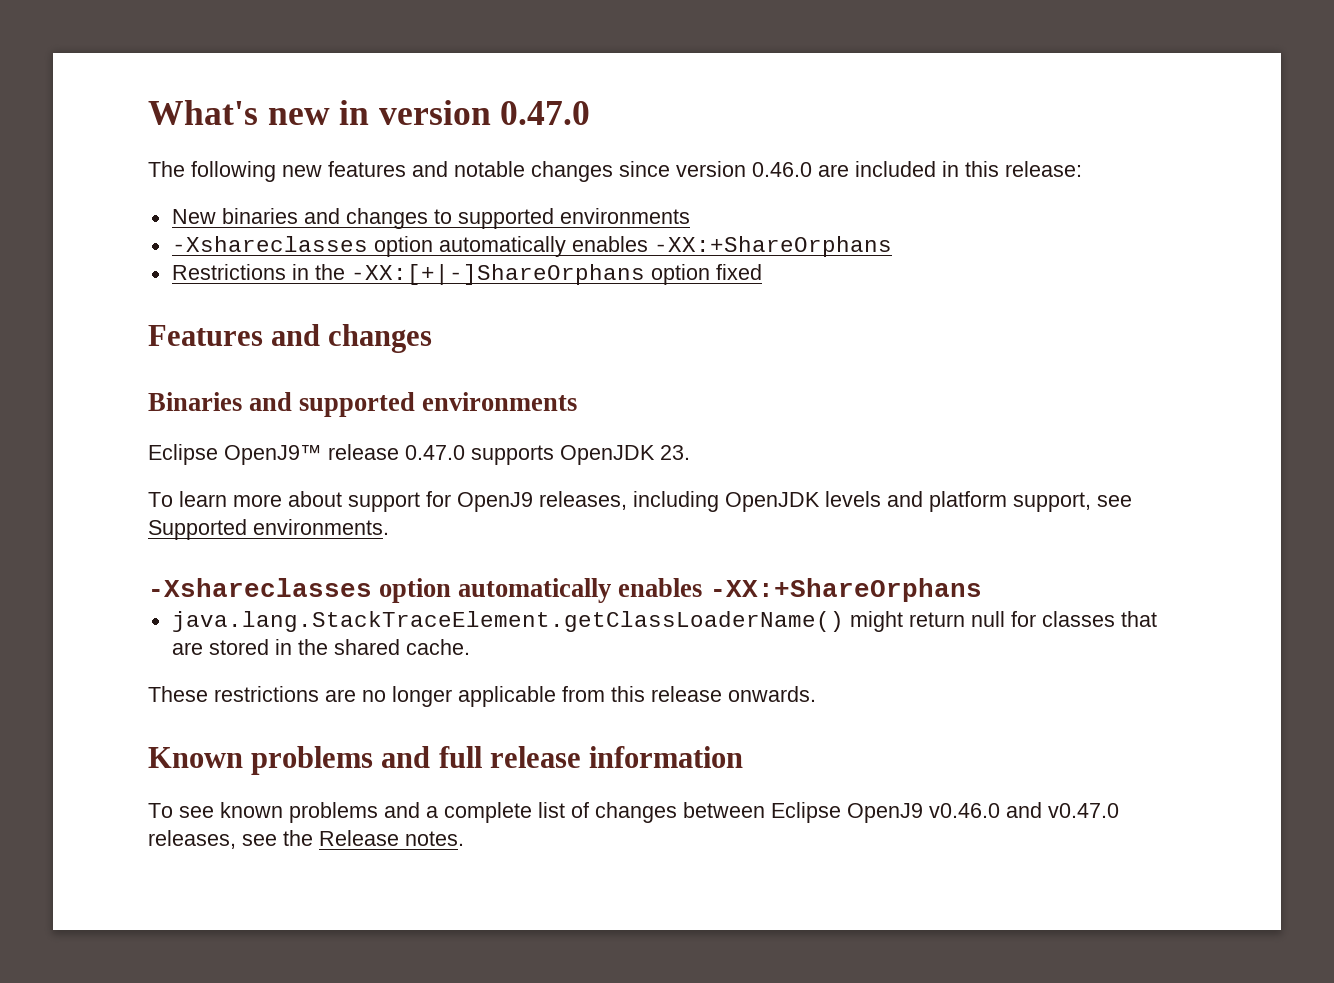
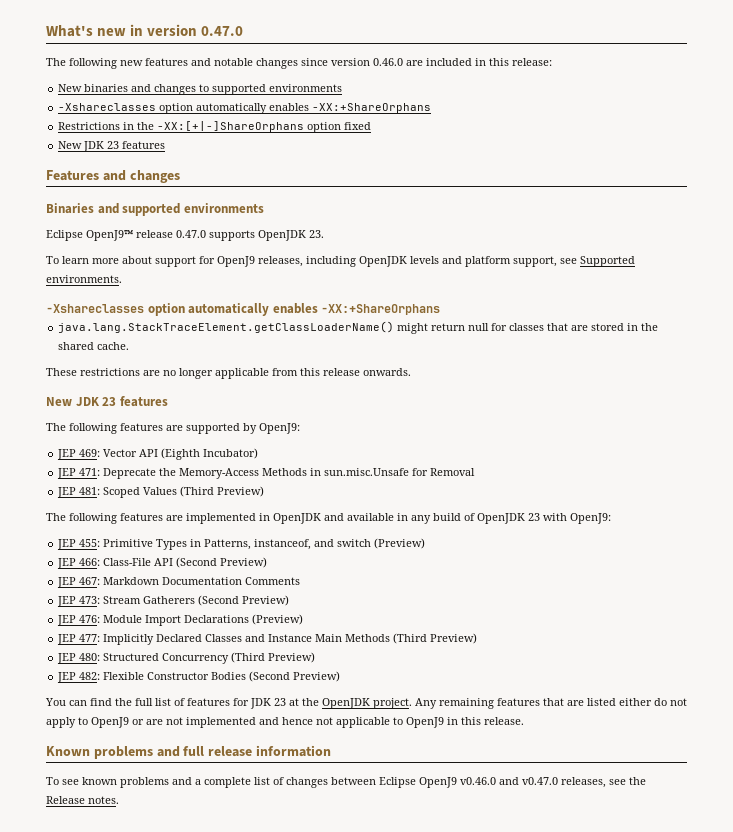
(762, 272) none -> [58,141,166,152] // New JDK 23 features
(816, 694) none -> [46,396,168,407] [46,423,300,434] [57,448,259,460] [57,468,476,479] [57,486,265,498] [46,513,611,524] [57,538,426,550] [57,557,268,569] [57,577,301,588] [57,595,290,607] [57,614,304,626] [57,633,478,645] [57,652,316,664] [57,671,341,683] [45,698,687,709] [46,717,524,728] // New JDK 23 features // The following features are supported by OpenJ9: // JEP 469: Vector API (Eighth Incubator) // JEP 471: Deprecate the Memory-Access Methods in sun.misc.Unsafe for Removal // JEP 481: Scoped Values (Third Preview) // The following features are implemented in OpenJDK and available in any build of OpenJDK 23 with OpenJ9: // JEP 455: Primitive Types in Patterns, instanceof, and switch (Preview) // JEP 466: Class-File API (Second Preview) // JEP 467: Markdown Documentation Comments // JEP 473: Stream Gatherers (Second Preview) // JEP 476: Module Import Declarations (Preview) // JEP 477: Implicitly Declared Classes and Instance Main Methods (Third Preview) // JEP 480: Structured Concurrency (Third Preview) // JEP 482: Flexible Constructor Bodies (Second Preview) // You can find the full list of features for JDK 23 at the OpenJDK project. Any remaining features that are listed either do not apply to OpenJ9 or are not implemented and hence not applicable to OpenJ9 in this release.

